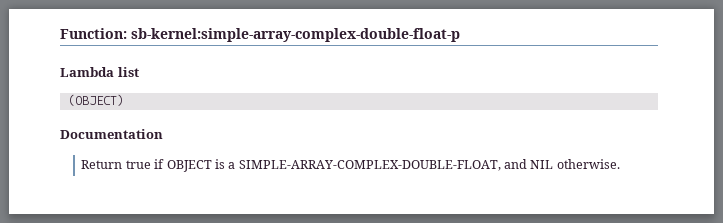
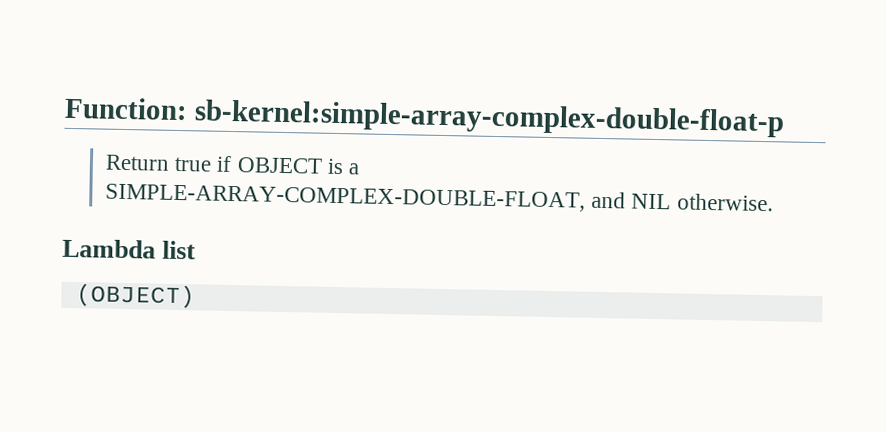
[60,67,139,77] [67,94,124,106] [60,129,163,139] // Lambda list // (OBJECT) // Documentation -> (785, 118) none
(620, 164) none -> [62,238,197,260] [74,283,196,309] // Lambda list // (OBJECT)

